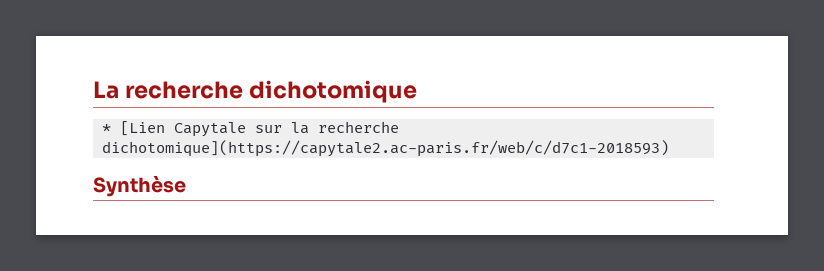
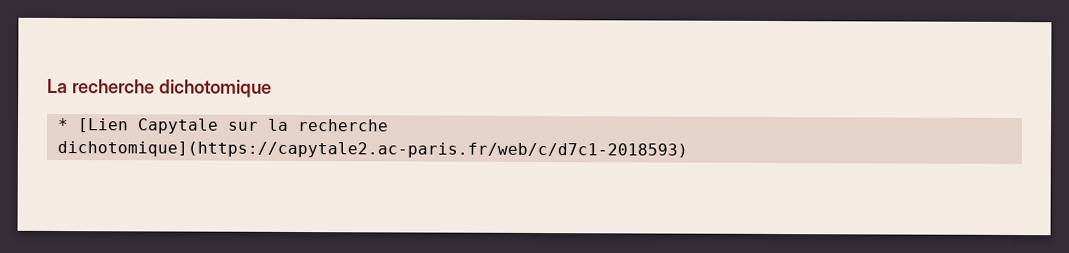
[93,176,186,197] // Synthèse -> (688, 149) none

